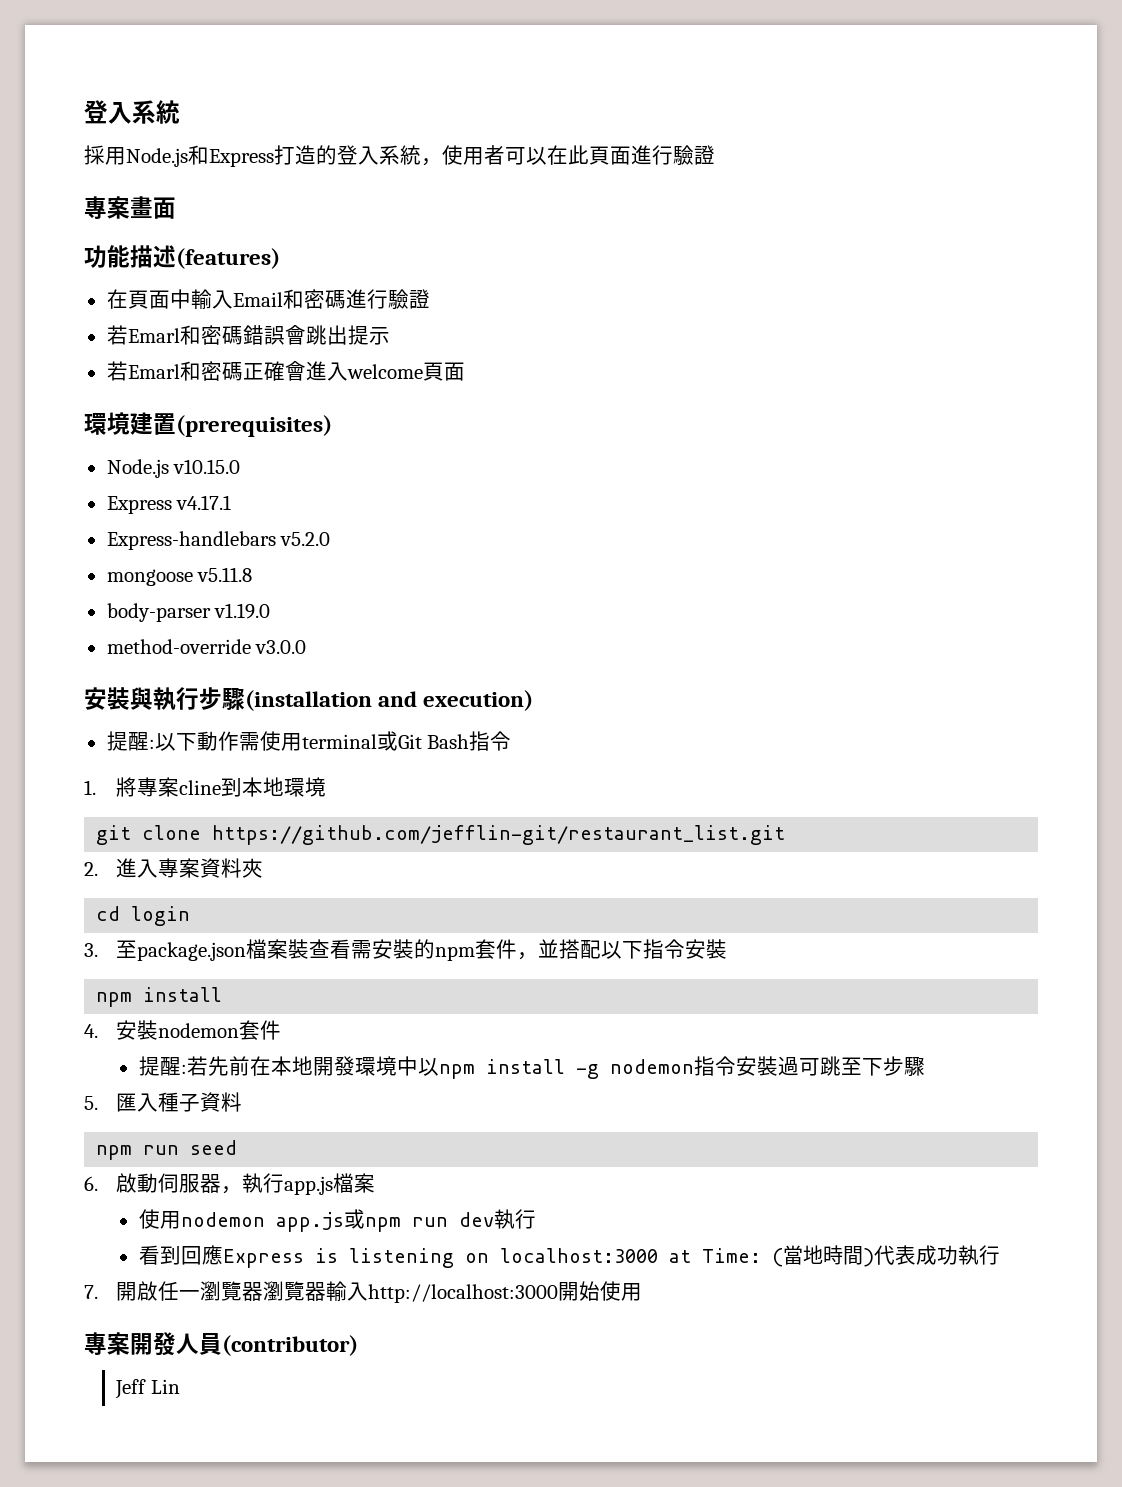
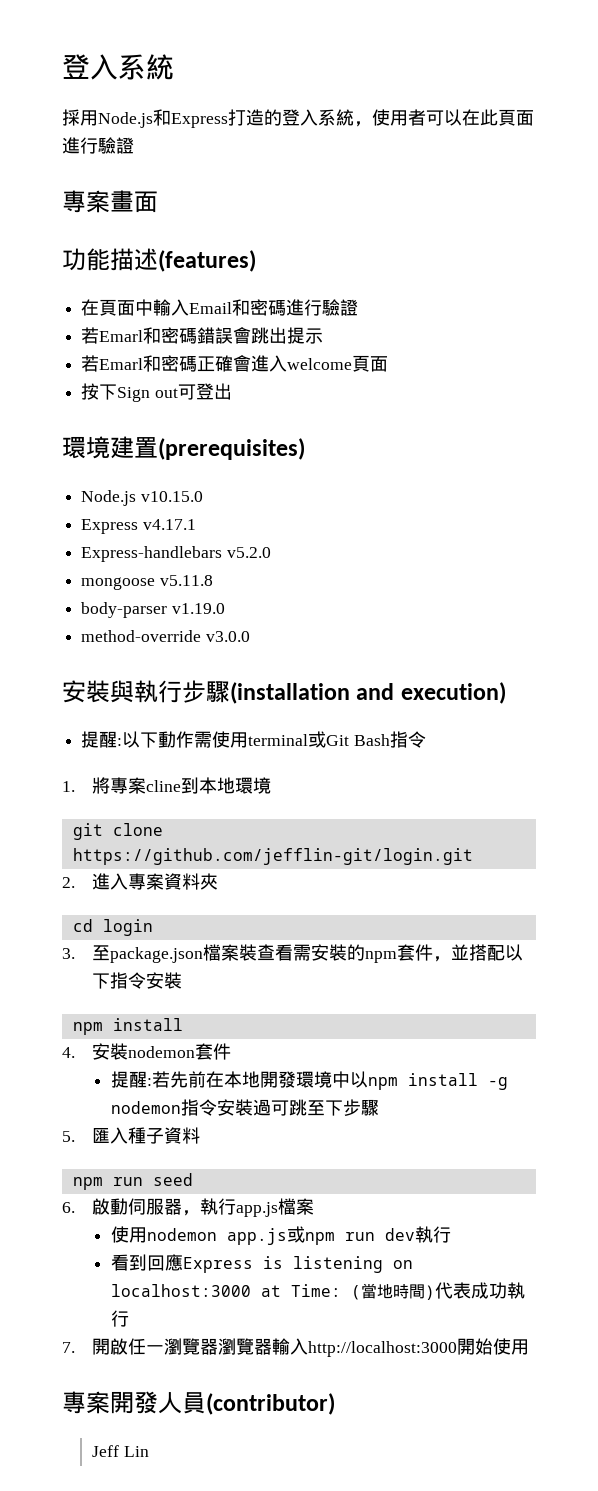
(465, 371) none -> [81,383,232,402] // 按下Sign out可登出
[212,825,786,845] https://github.com/jefflin-git/restaurant_list.git -> [72,848,473,865] https://github.com/jefflin-git/login.git

